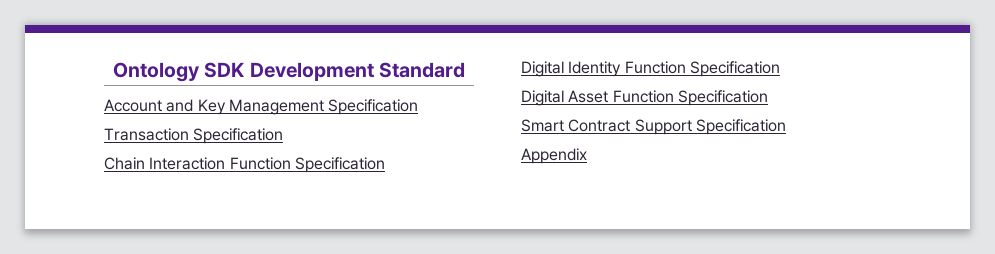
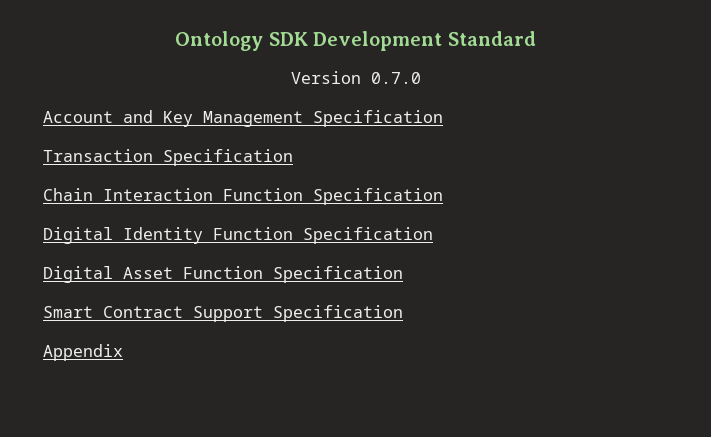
(466, 70) none -> [290,71,421,84] // Version 0.7.0

